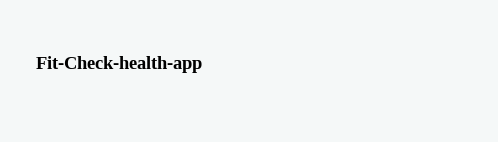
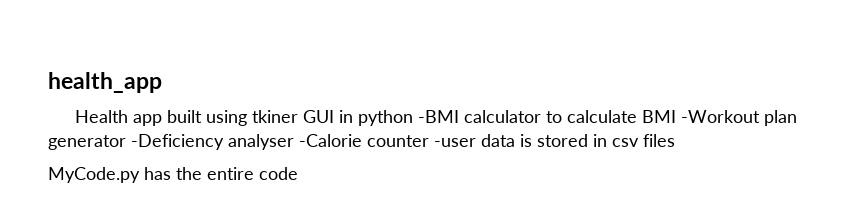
[36,56,202,73] Fit-Check-health-app -> [48,72,162,93] [74,110,797,126] [48,134,675,150] [48,167,298,183] health_app // Health app built using tkiner GUI in python -BMI calculator to calculate BMI -Workout plan generator -Deficiency analyser -Calorie counter -user data is stored in csv files // MyCode.py has the entire code

